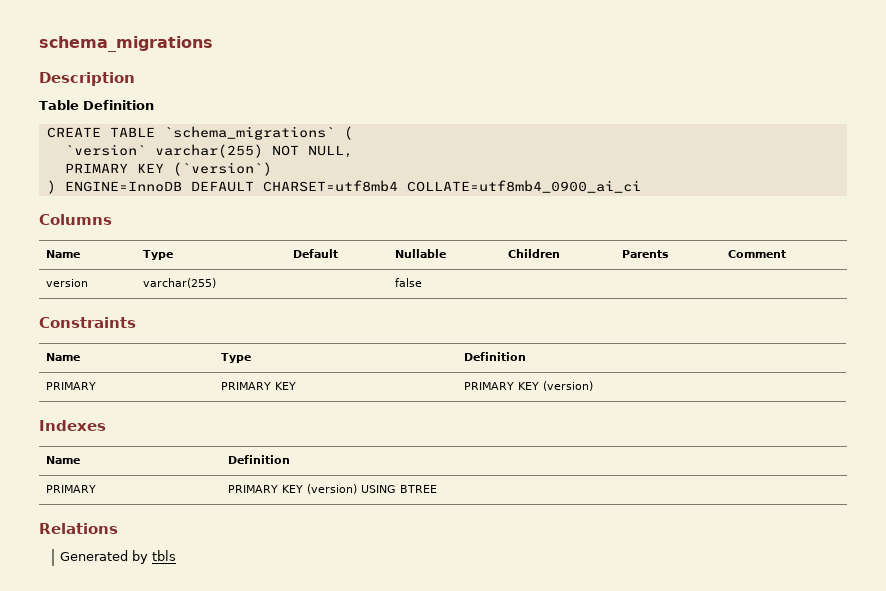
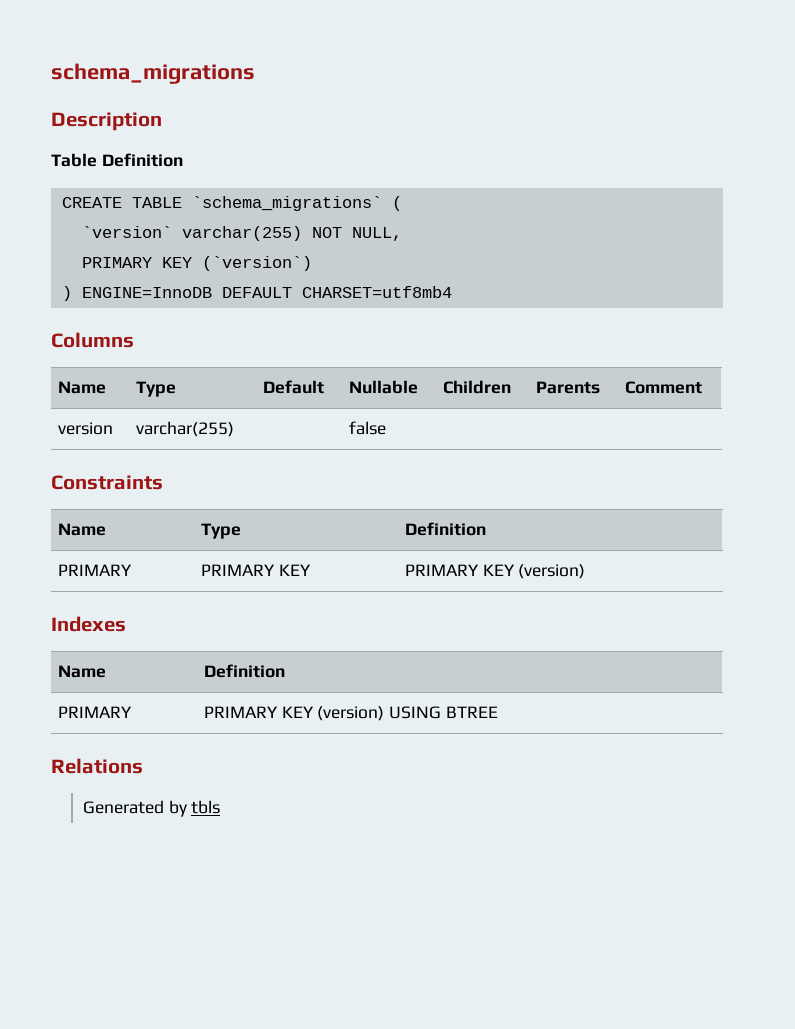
[406,180,641,193] COLLATE=utf8mb4_0900_ai_ci -> (452, 292) none

